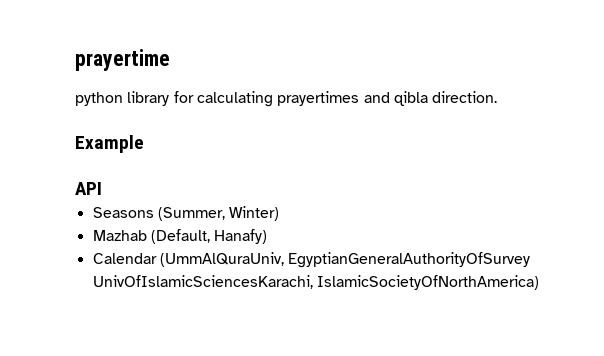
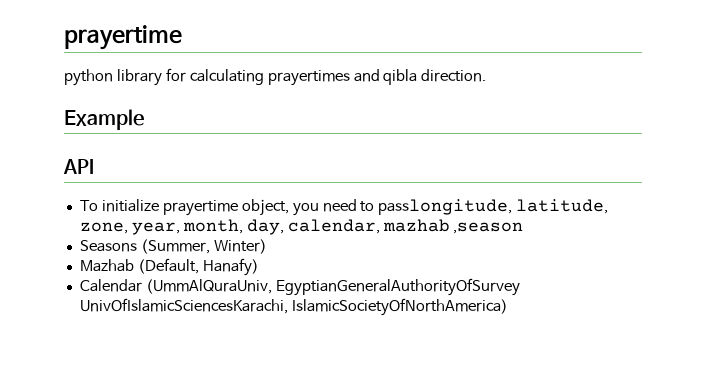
(102, 188) none -> [79,199,609,216] [79,219,524,235] // To initialize prayertime object, you need to passlongitude, latitude, zone, year, month, day, calendar, mazhab ,season

